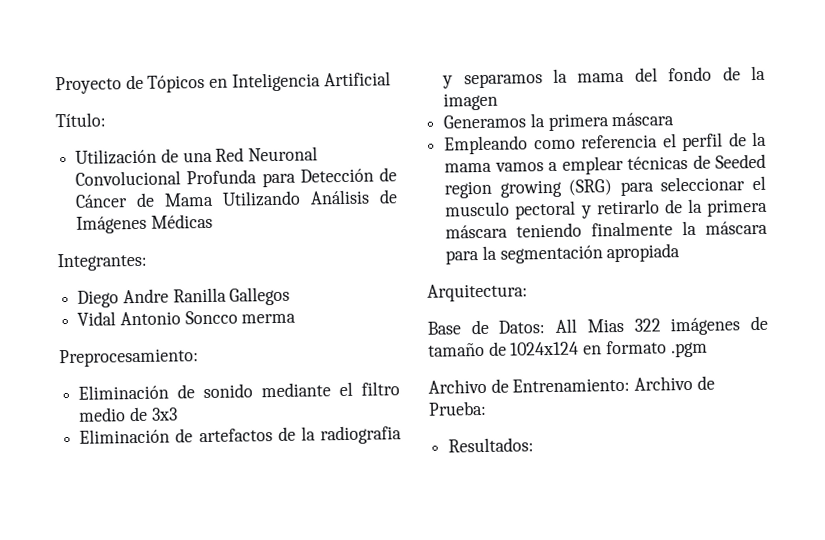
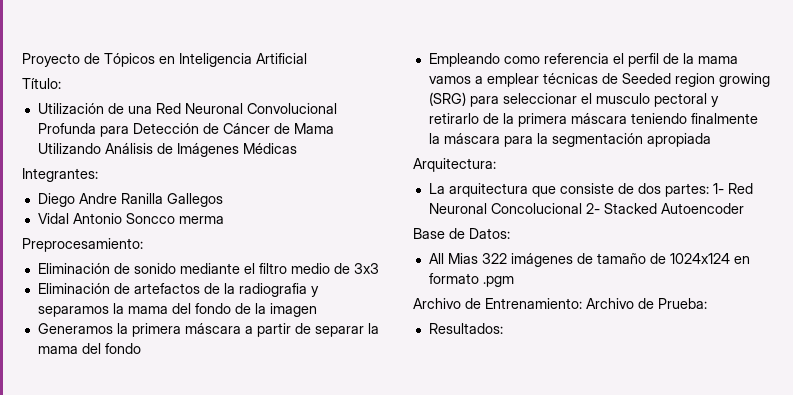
(675, 119) none -> [244,323,379,337] [37,343,141,354] a partir de separar la mama del fondo
(528, 292) none -> [428,183,753,197] [428,203,744,214] // La arquitectura que consiste de dos partes: 1- Red Neuronal Concolucional 2- Stacked Autoencoder
(546, 327) none -> (510, 233) //

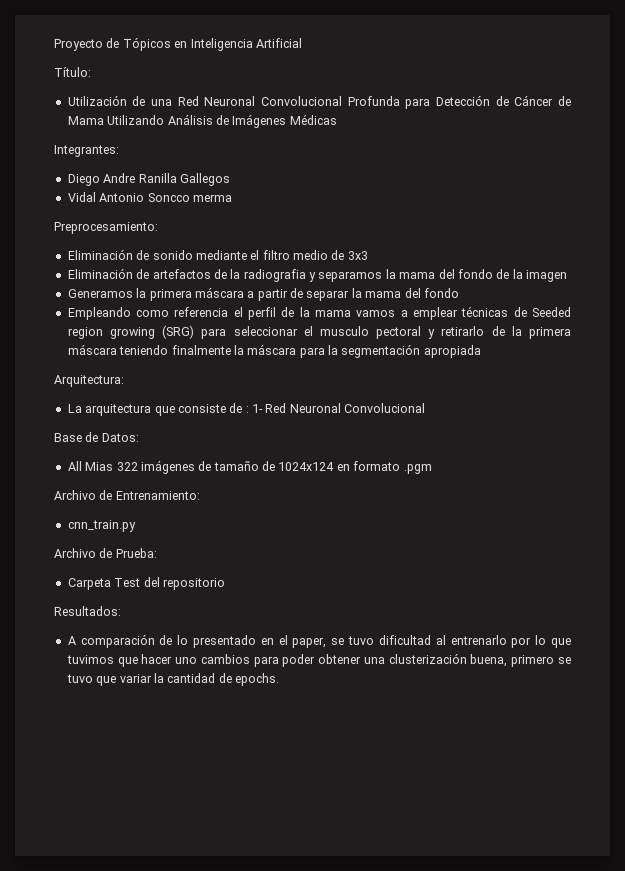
[637,183,709,197] dos partes: -> [245,406,249,413] :
[490,203,744,214] Concolucional 2- Stacked Autoencoder -> [344,403,426,413] Convolucional
(582, 303) none -> [67,520,136,532] // cnn_train.py //
[428,323,503,334] Resultados: -> [67,577,225,590] [54,606,121,616] [67,634,571,648] [66,653,571,667] [66,673,279,686] Carpeta Test del repositorio // Resultados: // A comparación de lo presentado en el paper, se tuvo dificultad al entrenarlo por lo que tuvimos que hacer uno cambios para poder obtener una clusterización buena, primero se tuvo que variar la cantidad de epochs.

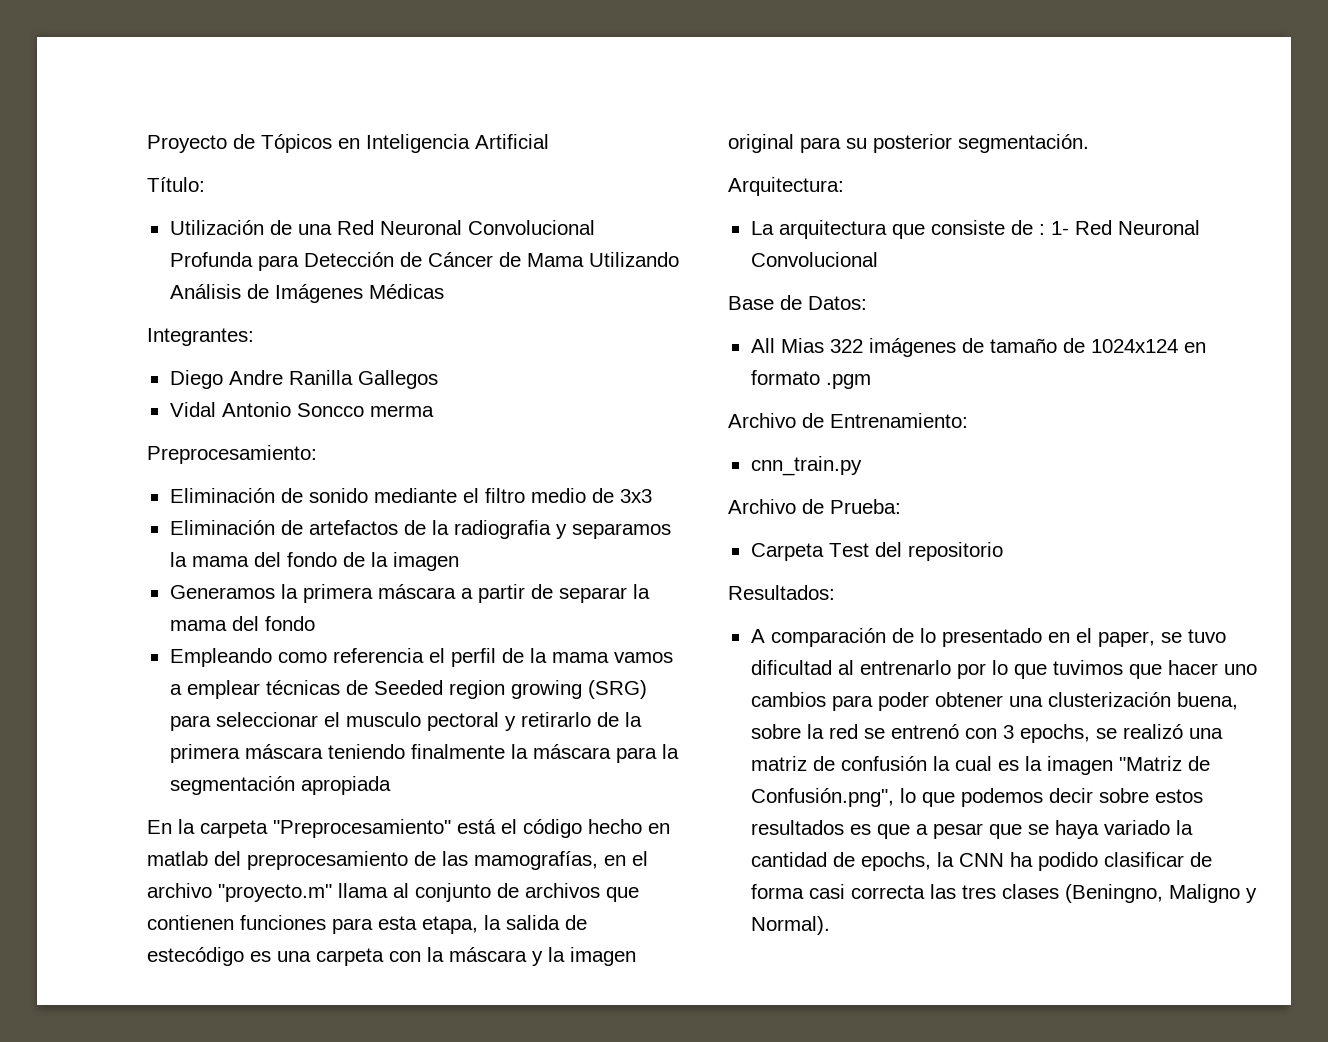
(481, 351) none -> [147,819,670,838] [147,851,648,870] [147,883,639,902] [147,915,587,934] [147,947,636,966] [728,134,1089,153] // En la carpeta "Preprocesamiento" está el código hecho en matlab del preprocesamiento de las mamografías, en el archivo "proyecto.m" llama al conjunto de archivos que contienen funciones para esta etapa, la salida de estecódigo es una carpeta con la máscara y la imagen original para su posterior segmentación.
[511,655,571,667] [66,673,279,686] primero se tuvo que variar la cantidad de epochs. -> [750,724,1223,743] [750,756,1210,775] [750,788,1203,807] [750,820,1193,839] [750,852,1212,871] [750,884,1257,903] [750,916,830,935] sobre la red se entrenó con 3 epochs, se realizó una matriz de confusión la cual es la imagen "Matriz de Confusión.png", lo que podemos decir sobre estos resultados es que a pesar que se haya variado la cantidad de epochs, la CNN ha podido clasificar de forma casi correcta las tres clases (Beningno, Maligno y Normal).

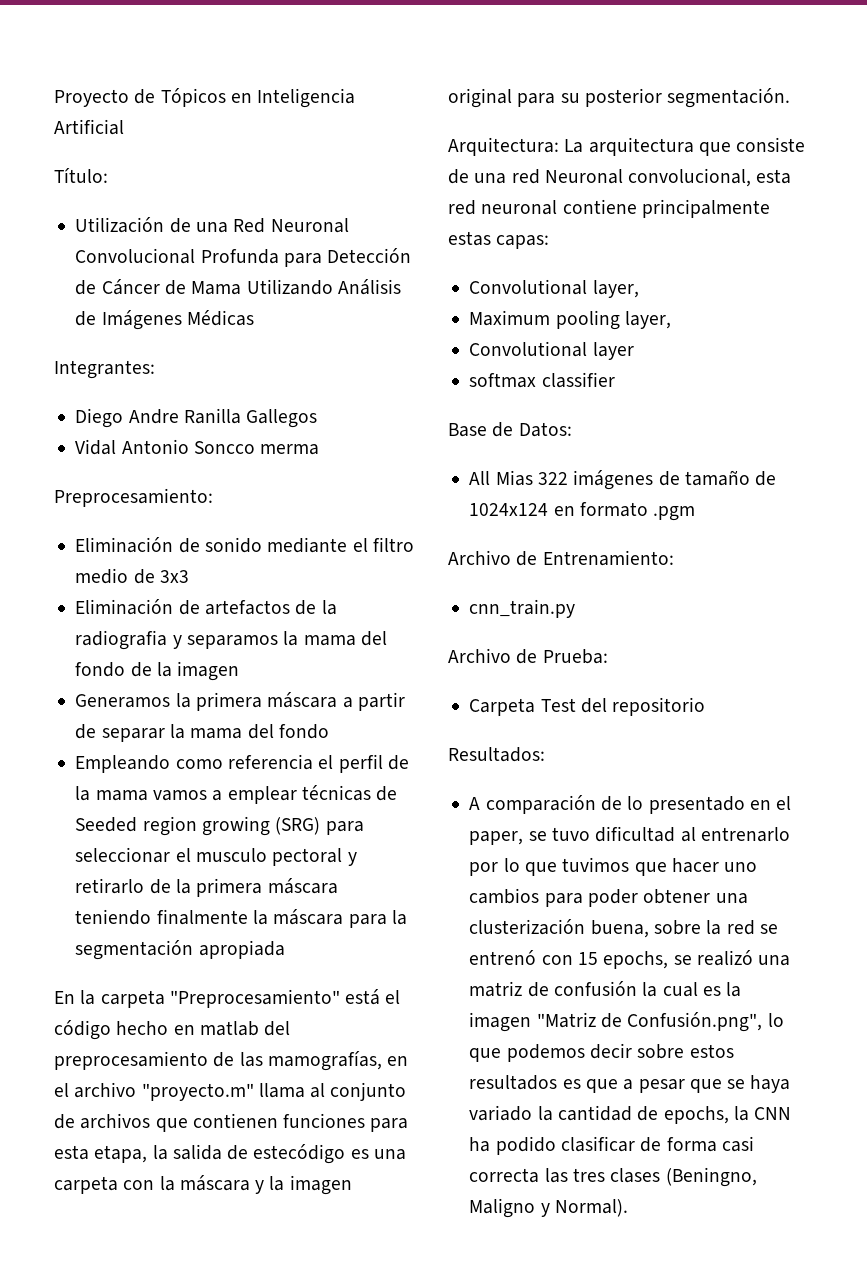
(844, 186) // -> (559, 146) none
[1038,220,1200,235] [750,252,878,267] : 1- Red Neuronal Convolucional -> [474,168,792,187] [448,199,770,218] [448,231,550,249] [469,279,639,298] [469,310,671,330] [469,341,634,360] [469,372,615,388] una red Neuronal convolucional, esta red neuronal contiene principalmente estas capas: // Convolutional layer, // Maximum pooling layer, // Convolutional layer // softmax classifier
[1002,725,1014,739] 3 -> [577,952,598,965] 15

